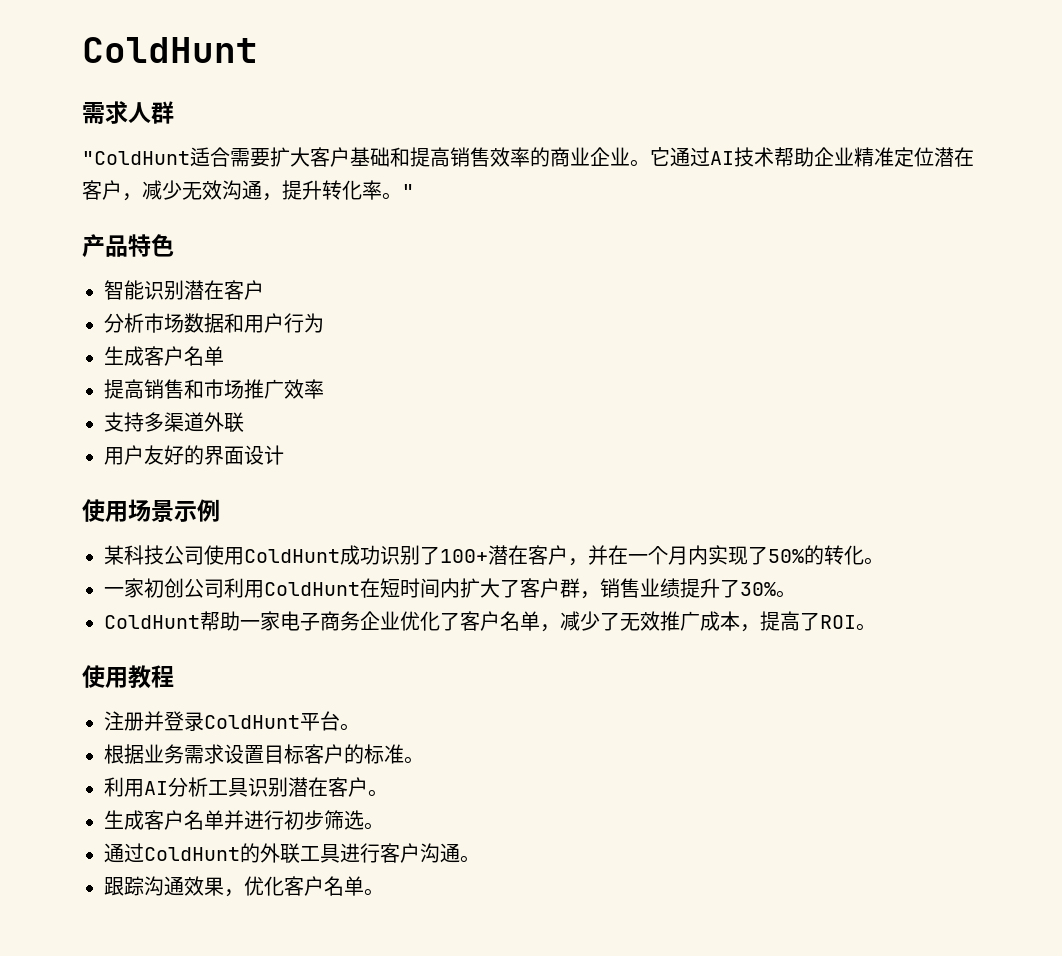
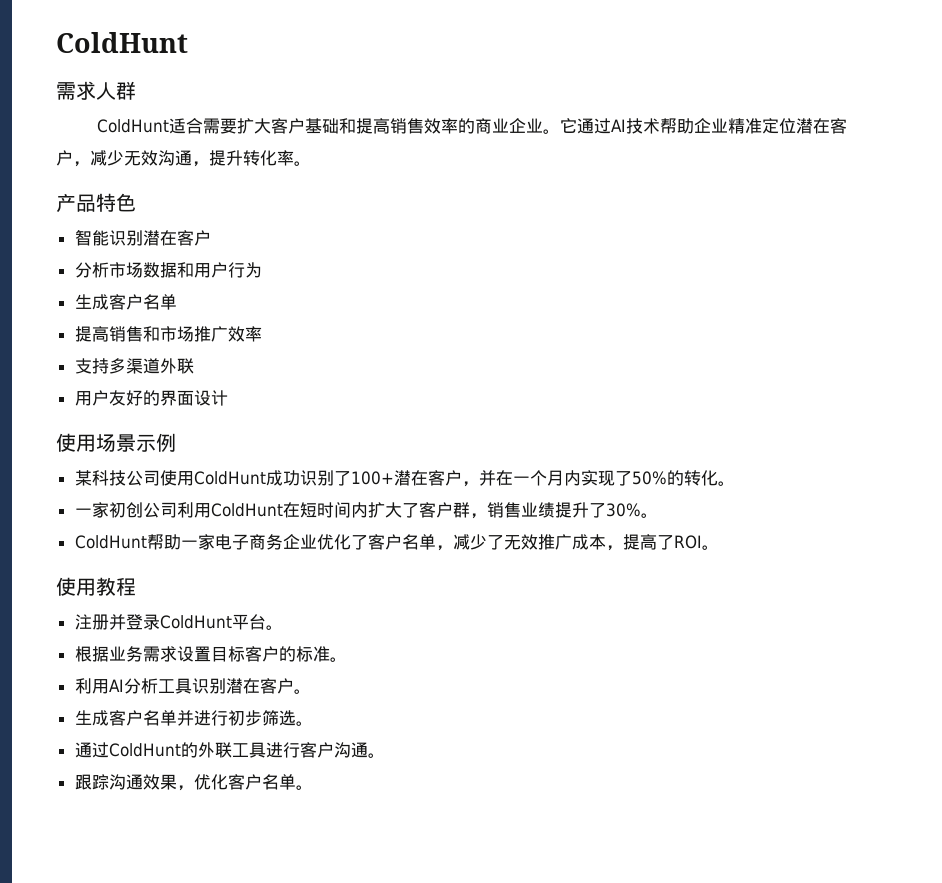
[82,151,190,165] "ColdHunt -> [96,119,169,133] ColdHunt
[402,184,414,198] " -> (311, 163) none

